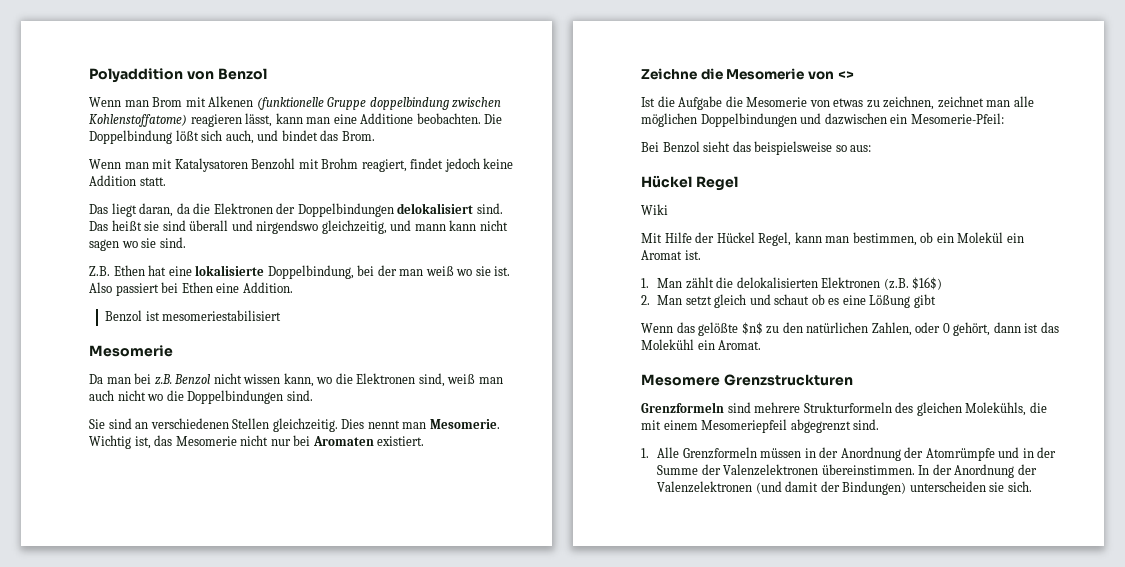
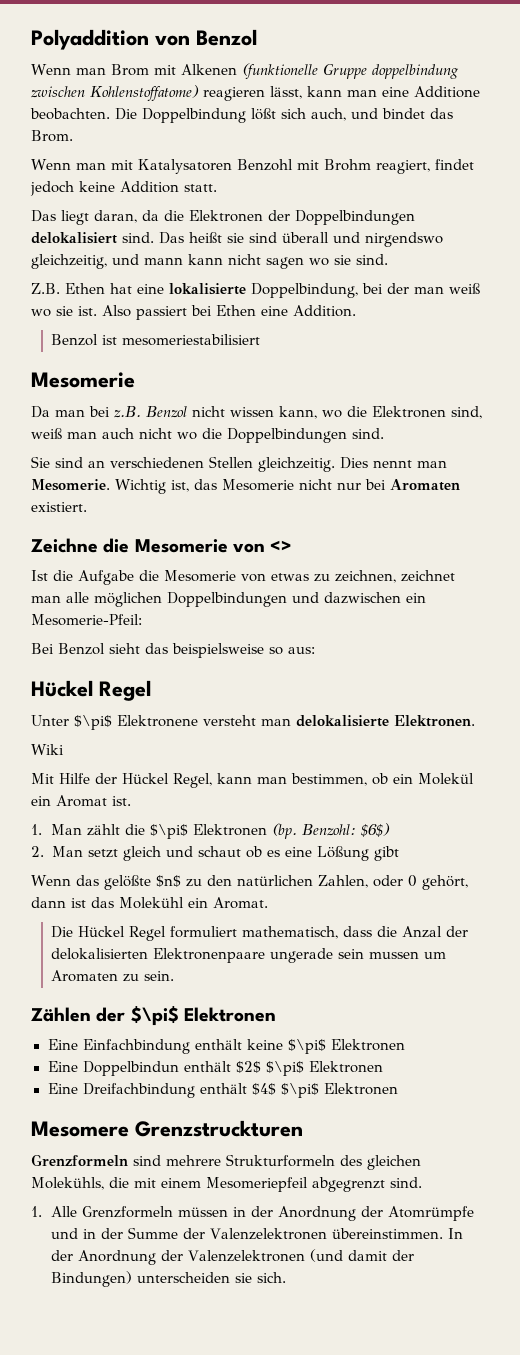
(738, 183) none -> [31,715,475,730] // Unter $\pi$ Elektronene versteht man delokalisierte Elektronen.
[736,277,943,290] delokalisierten Elektronen (z.B. $16$) -> [150,823,391,839] $\pi$ Elektronen (bp. Benzohl: $6$)
(762, 345) none -> [51,926,469,941] [51,948,447,963] [51,970,175,982] [31,1006,276,1026] [47,1039,405,1054] [47,1061,383,1076] [47,1083,398,1098] // Die Hückel Regel formuliert mathematisch, dass die Anzal der delokalisierten Elektronenpaare ungerade sein mussen um Aromaten zu sein. // Zählen der $\pi$ Elektronen // Eine Einfachbindung enthält keine $\pi$ Elektronen // Eine Doppelbindun enthält $2$ $\pi$ Elektronen // Eine Dreifachbindung enthält $4$ $\pi$ Elektronen

